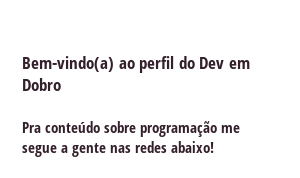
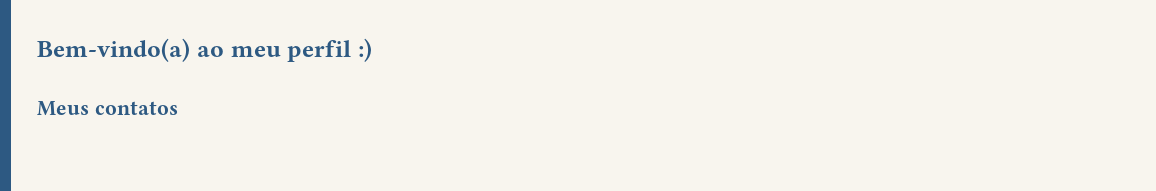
[139,56,250,73] [22,78,61,91] [22,121,241,137] [22,141,215,157] perfil do Dev em Dobro // Pra conteúdo sobre programação me segue a gente nas redes abaixo! -> [230,38,372,62] [37,101,178,116] meu perfil :) // Meus contatos

